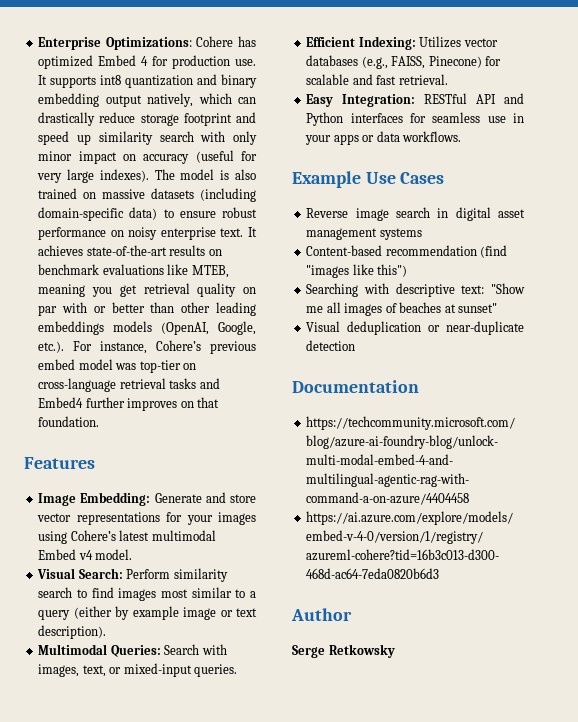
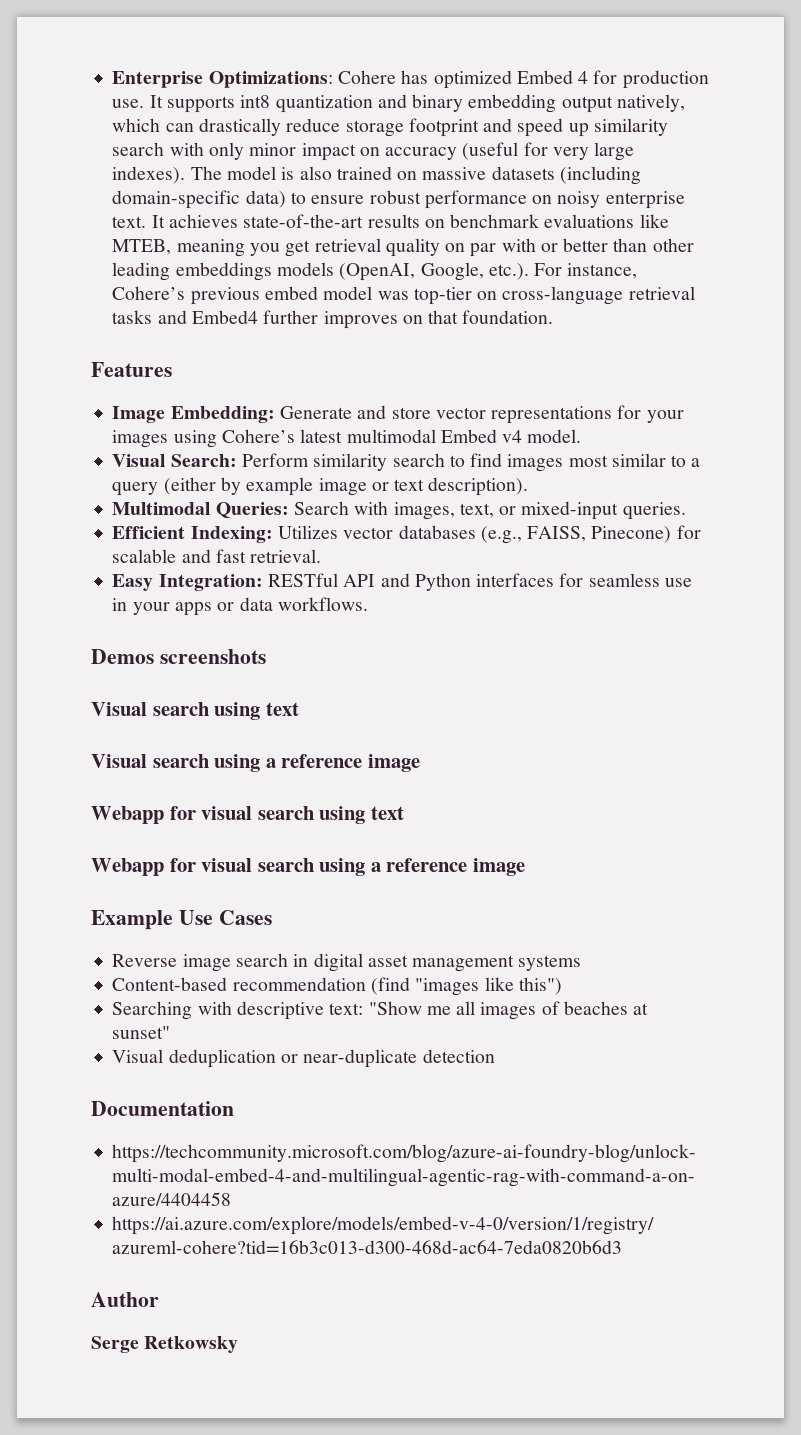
(462, 136) none -> [91,649,266,664] [91,702,299,720] [91,754,420,772] [91,806,404,824] [91,858,525,876] // Demos screenshots // Visual search using text // Visual search using a reference image // Webapp for visual search using text // Webapp for visual search using a reference image

